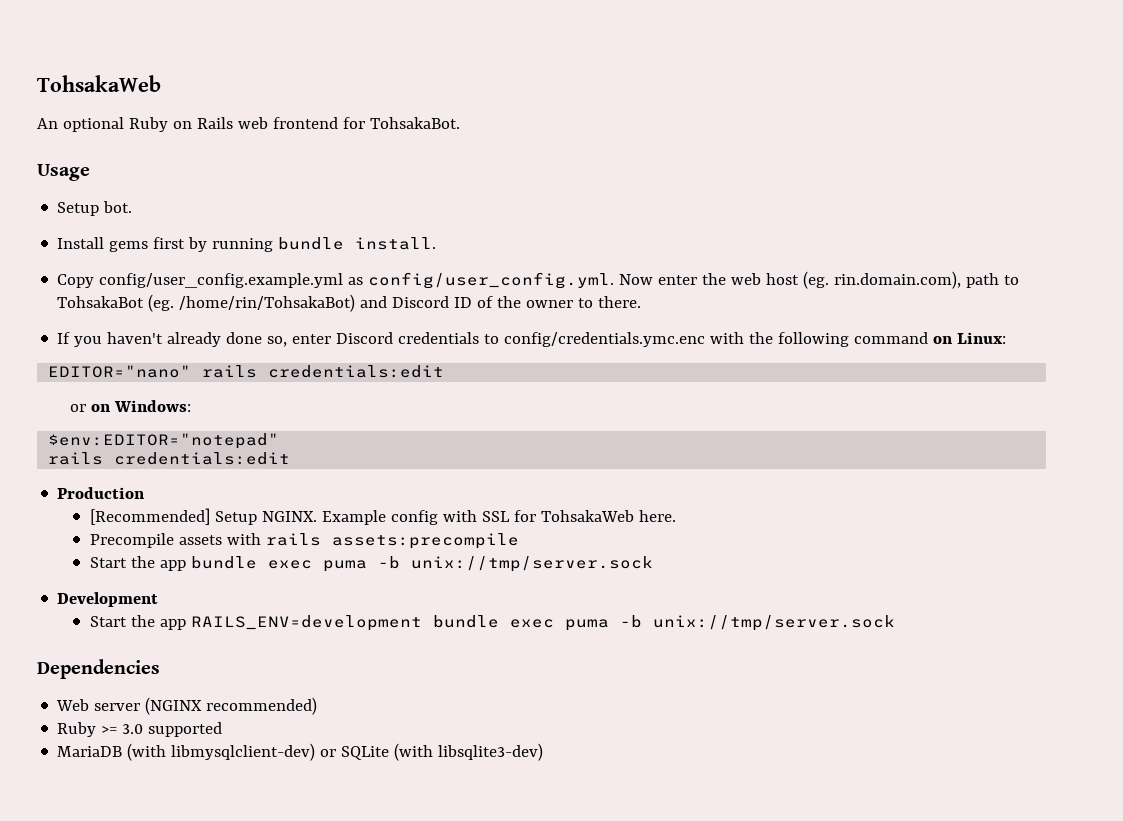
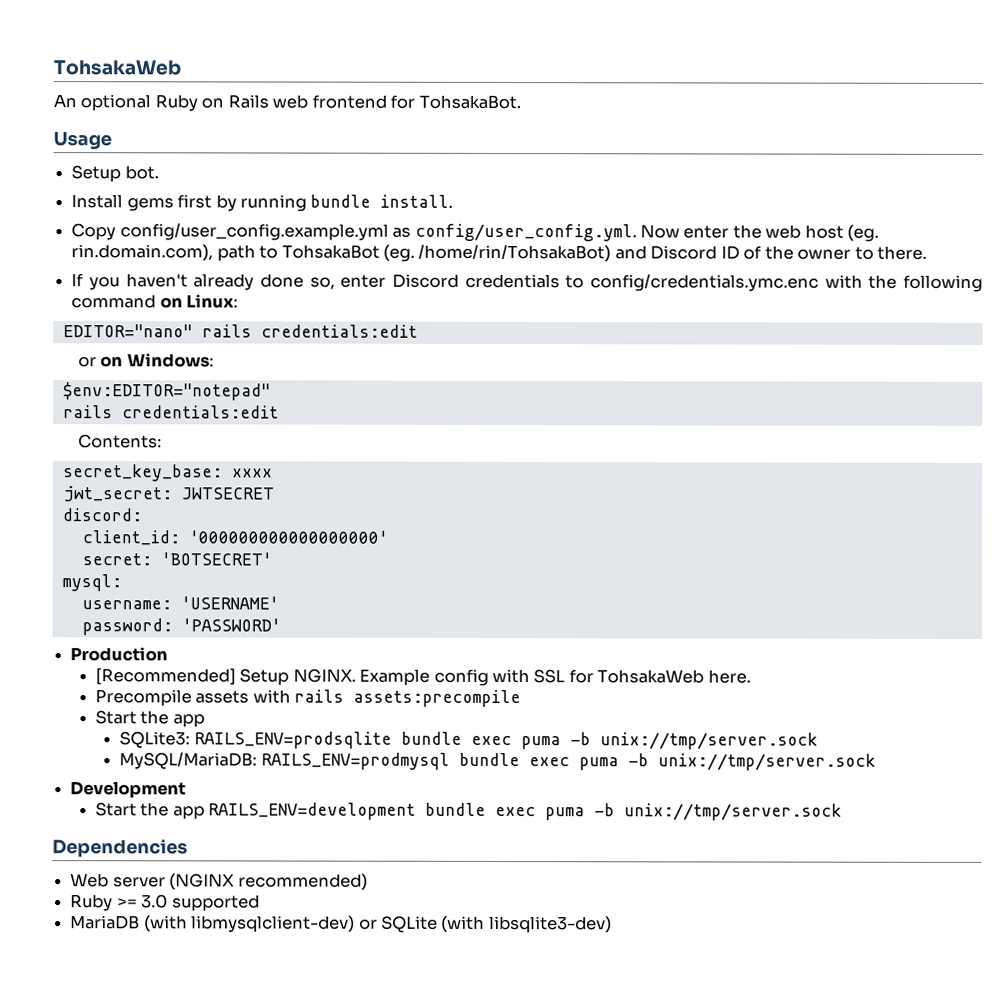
(291, 458) none -> [77,434,162,449] [62,464,273,482] [61,486,275,503] [61,508,142,522] [81,530,388,546] [81,552,272,566] [61,574,122,592] [81,596,279,610] [81,618,281,636] // Contents: // secret_key_base: xxxx // jwt_secret: JWTSECRET // discord: // client_id: '000000000000000000' // secret: 'BOTSECRET' // mysql: // username: 'USERNAME' // password: 'PASSWORD'
(186, 565) none -> [119,731,818,750] [119,752,450,770] // SQLite3: RAILS_ENV=prodsqlite bundle exec puma -b unix://tmp/server.sock // MySQL/MariaDB: RAILS_ENV=prodmysql

